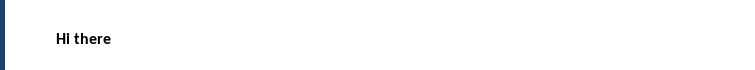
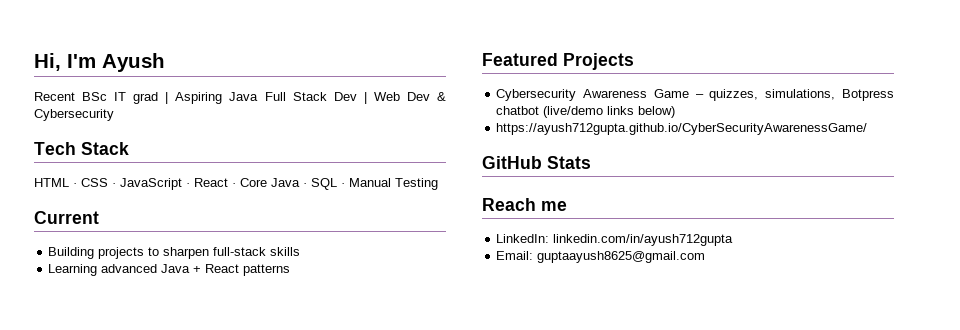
[56,33,112,44] Hi there -> [34,53,165,72] [34,92,447,104] [34,109,114,121] [34,142,129,155] [34,178,438,190] [34,211,99,224] [48,247,301,259] [48,264,291,276] [482,53,634,70] [496,89,894,101] [496,106,676,118] [496,123,868,135] [482,156,591,169] [482,198,567,211] [496,234,734,246] [496,251,706,263] Hi, I'm Ayush // Recent BSc IT grad | Aspiring Java Full Stack Dev | Web Dev & Cybersecurity // Tech Stack // HTML · CSS · JavaScript · React · Core Java · SQL · Manual Testing // Current // Building projects to sharpen full-stack skills // Learning advanced Java + React patterns // Featured Projects // Cybersecurity Awareness Game – quizzes, simulations, Botpress chatbot (live/demo links below) // https://ayush712gupta.github.io/CyberSecurityAwarenessGame/ // GitHub Stats // Reach me // LinkedIn: linkedin.com/in/ayush712gupta // Email: guptaayush8625@gmail.com

